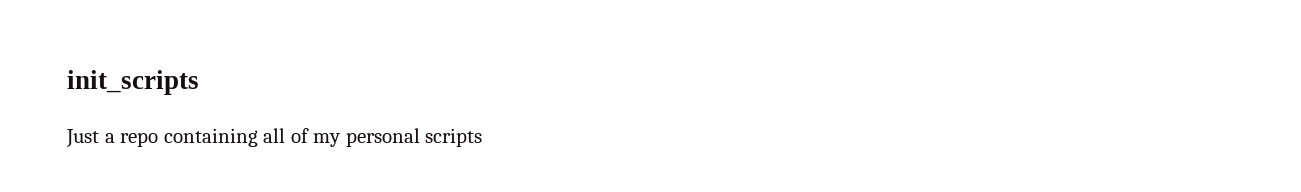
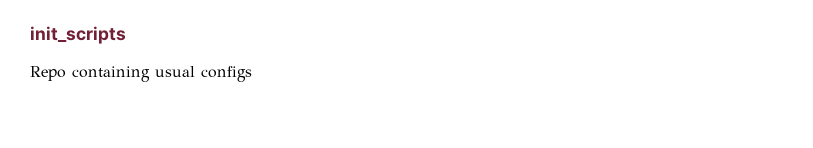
[66,128,483,148] Just a repo containing all of my personal scripts -> [30,66,252,82] Repo containing usual configs

